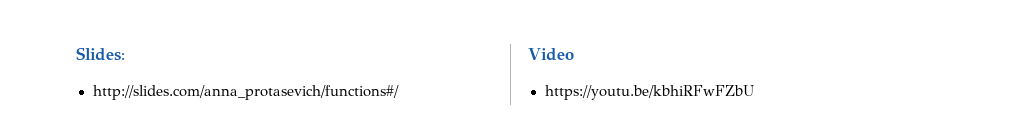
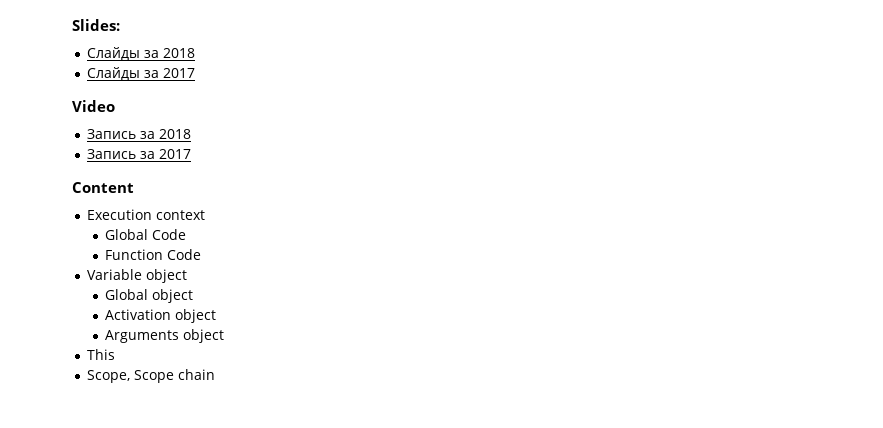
[92,85,399,100] [528,48,574,61] [544,85,754,100] http://slides.com/anna_protasevich/functions#/ // Video // https://youtu.be/kbhiRFwFZbU -> [87,47,196,61] [87,67,196,81] [72,100,115,112] [87,129,192,139] [87,149,192,159] [72,182,134,193] [87,209,206,220] [105,229,187,240] [105,249,202,260] [87,269,188,283] [105,289,194,303] [105,309,217,323] [105,329,225,343] [87,349,116,360] [87,369,216,383] Слайды за 2018 // Слайды за 2017 // Video // Запись за 2018 // Запись за 2017 // Content // Execution context // Global Code // Function Code // Variable object // Global object // Activation object // Arguments object // This // Scope, Scope chain

